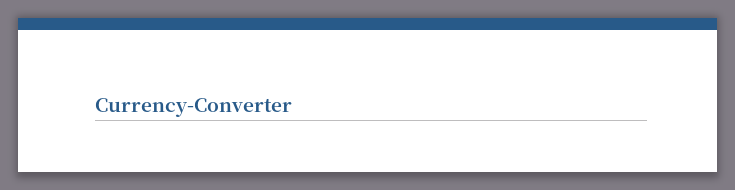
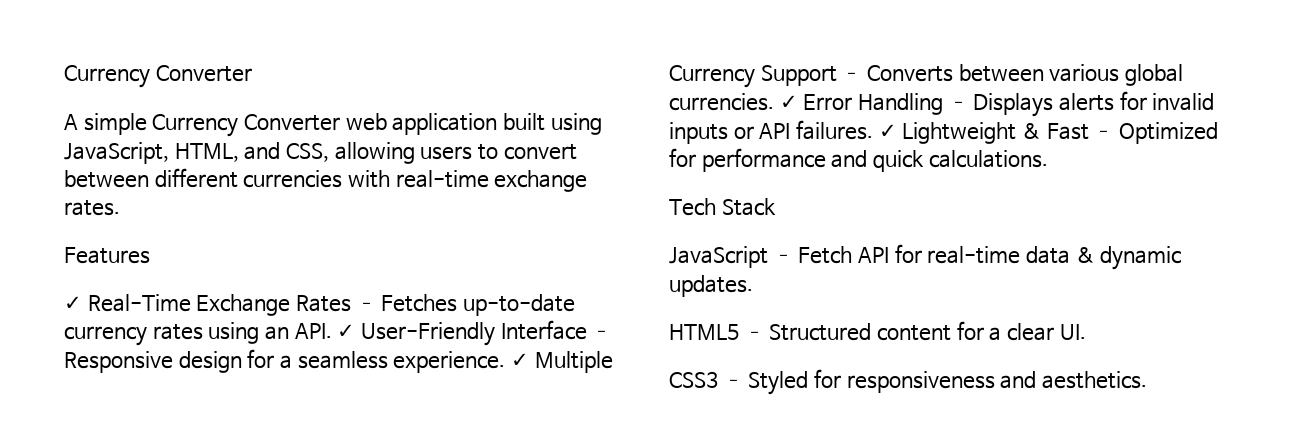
[95,98,292,117] Currency-Converter -> [64,65,252,88] [64,113,602,137] [64,142,577,164] [64,168,588,192] [64,200,120,216] [64,247,150,264] [64,294,575,316] [64,320,612,346] [64,349,613,373] [669,64,1184,88] [669,91,1215,117] [669,120,1218,144] [669,148,1048,172] [669,198,776,216] [669,244,1182,270] [669,275,753,297] [669,321,1086,341] [669,369,1147,395] Currency Converter // A simple Currency Converter web application built using JavaScript, HTML, and CSS, allowing users to convert between different currencies with real-time exchange rates. // Features // ✓ Real-Time Exchange Rates – Fetches up-to-date currency rates using an API. ✓ User-Friendly Interface – Responsive design for a seamless experience. ✓ Multiple Currency Support – Converts between various global currencies. ✓ Error Handling – Displays alerts for invalid inputs or API failures. ✓ Lightweight & Fast – Optimized for performance and quick calculations. // Tech Stack // JavaScript – Fetch API for real-time data & dynamic updates. // HTML5 – Structured content for a clear UI. // CSS3 – Styled for responsiveness and aesthetics.

